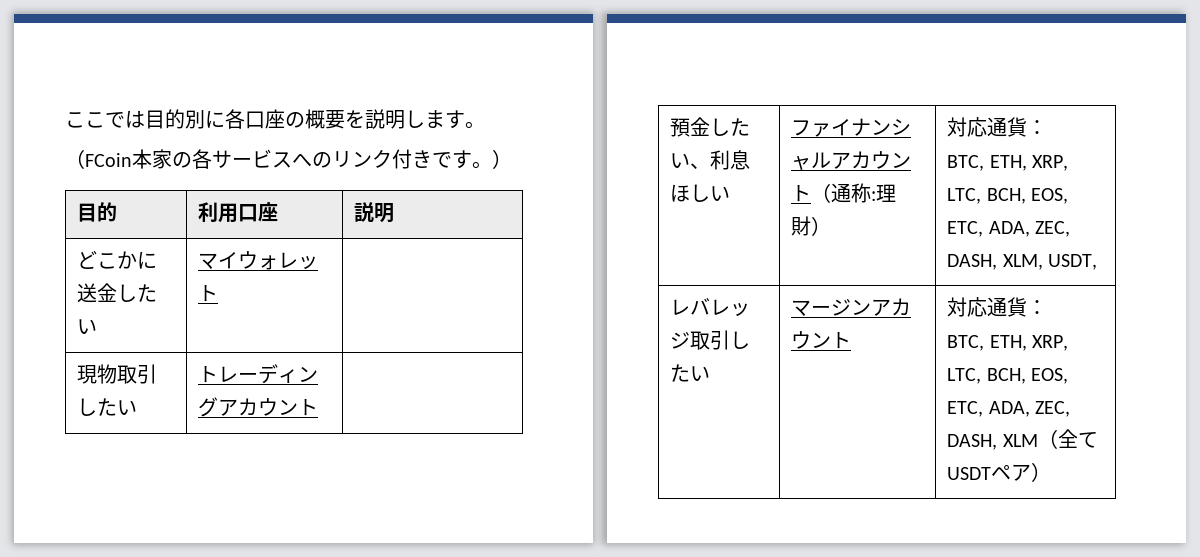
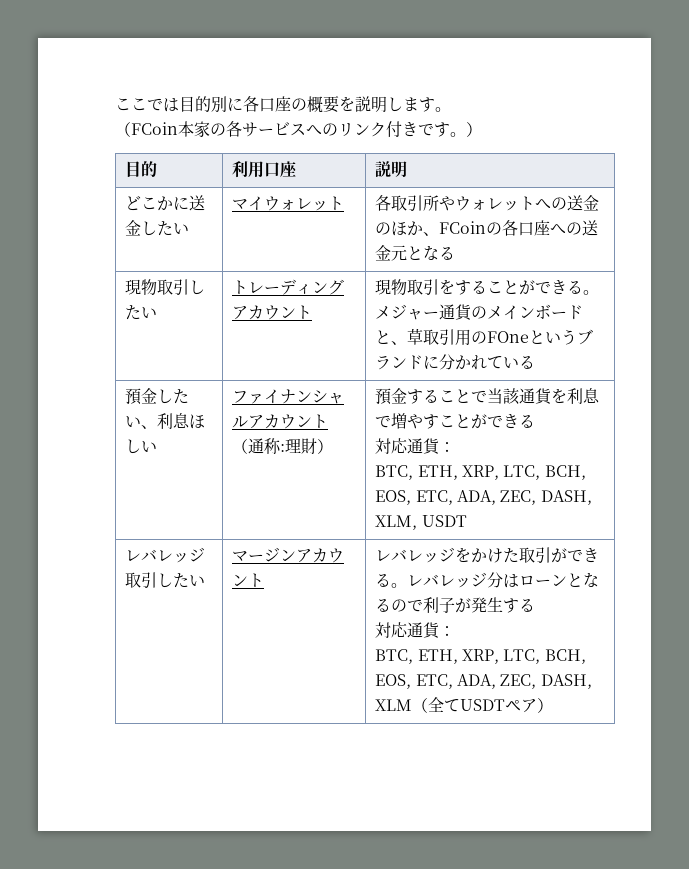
(219, 293) none -> [375,195,600,212] [375,220,599,236] [375,245,456,261] 各取引所やウォレットへの送金のほか、FCoinの各口座への送金元となる
(319, 407) none -> [375,279,600,296] [375,304,584,321] [375,328,594,346] [375,354,536,370] 現物取引をすることができる。メジャー通貨のメインボードと、草取引用のFOneというブランドに分かれている
(832, 226) none -> [375,388,601,405] [375,413,536,429] 預金することで当該通貨を利息で増やすことができる //
[1047,254,1097,270] USDT, -> [421,515,467,527] USDT
(852, 340) none -> [375,547,600,564] [375,572,600,588] [375,597,536,614] レバレッジをかけた取引ができる。レバレッジ分はローンとなるので利子が発生する //

